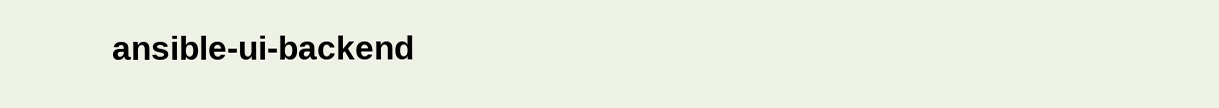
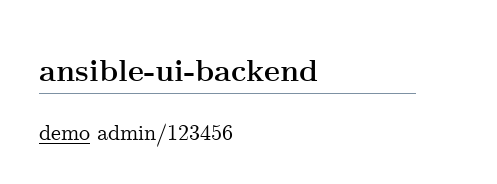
(415, 47) none -> [39,123,233,147] // demo admin/123456

